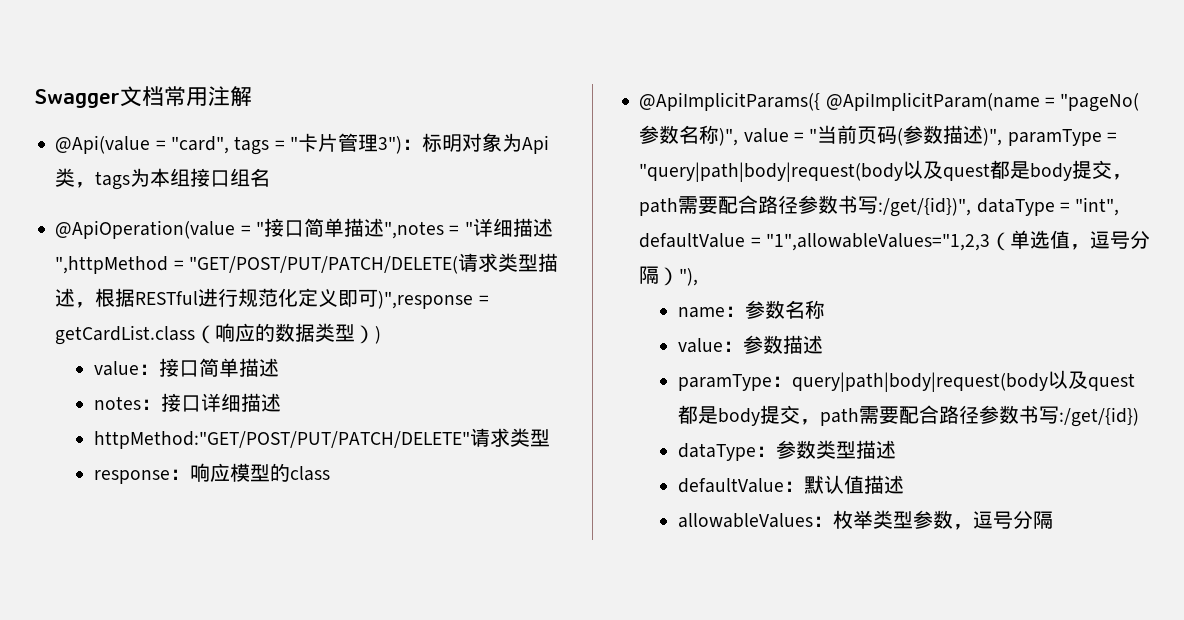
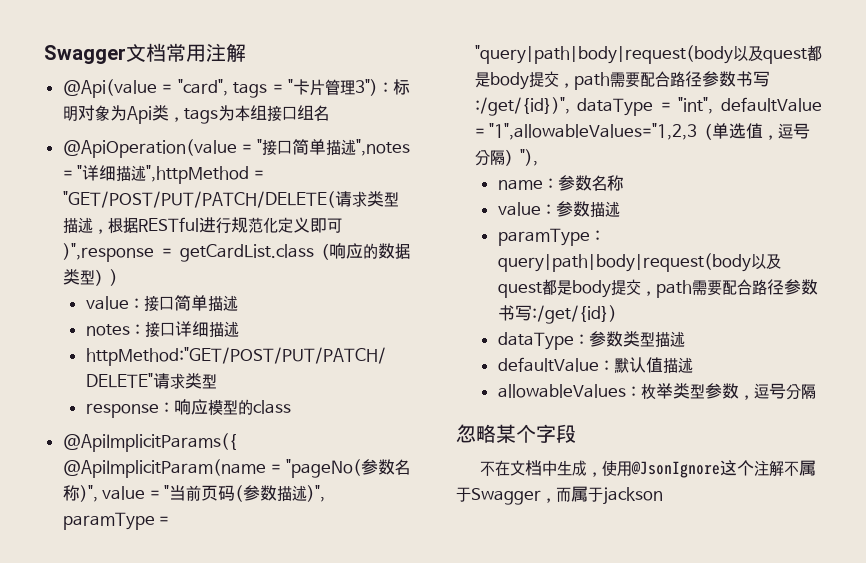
(1054, 520) none -> [456,424,576,443] [480,460,817,478] [456,486,663,505] // 忽略某个字段 // 不在文档中生成，使用@JsonIgnore这个注解不属于Swagger，而属于jackson

